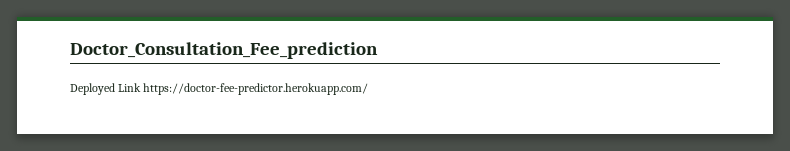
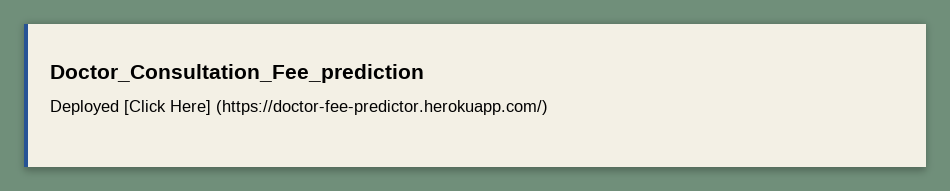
[118,83,369,95] Link https://doctor-fee-predictor.herokuapp.com/ -> [124,100,548,115] [Click Here] (https://doctor-fee-predictor.herokuapp.com/)

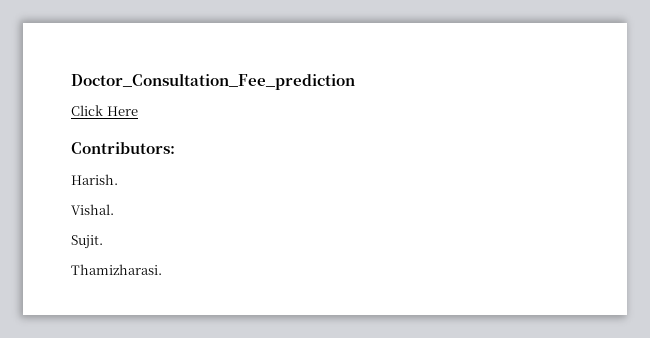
[50,100,548,115] Deployed [Click Here] (https://doctor-fee-predictor.herokuapp.com/) -> [71,105,138,116] [71,142,175,154] [71,174,118,185] [71,204,114,215] [71,235,103,249] [71,264,162,275] Click Here // Contributors: // Harish. // Vishal. // Sujit. // Thamizharasi.

